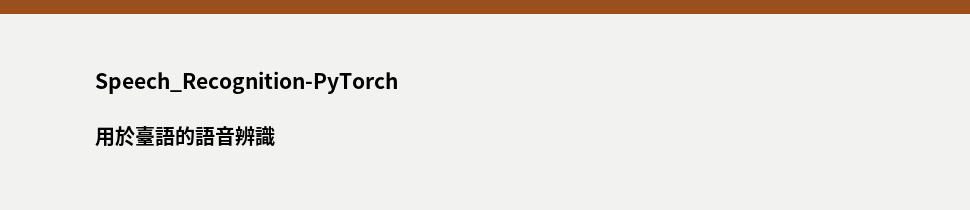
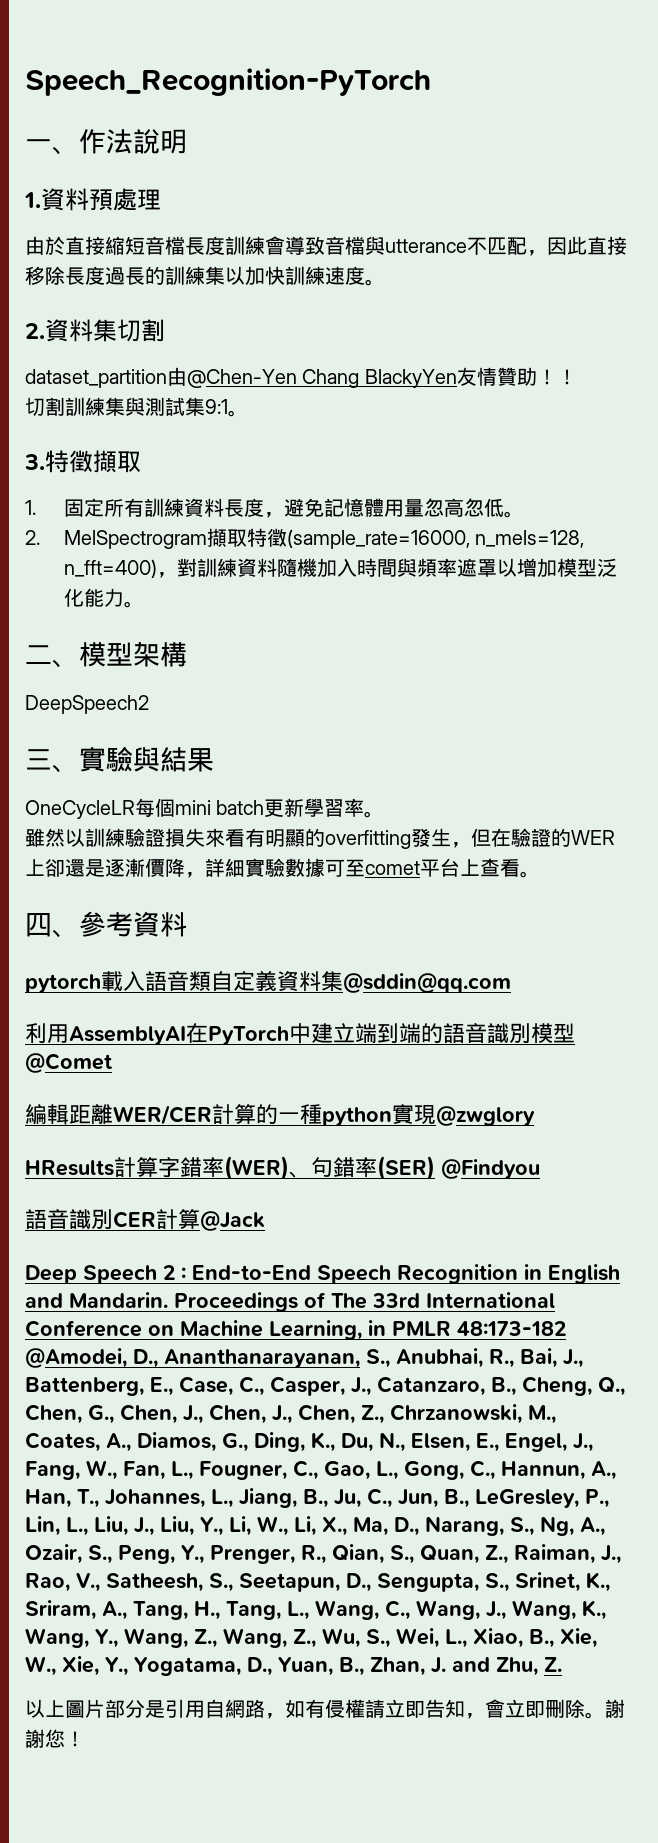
[95,126,275,147] 用於臺語的語音辨識 -> [25,129,187,155] [24,188,161,211] [25,236,627,256] [25,266,385,286] [25,319,165,342] [25,367,577,388] [25,397,248,417] [24,450,141,473] [25,498,524,518] [25,528,585,549] [63,558,617,578] [63,588,144,608] [25,642,187,668] [25,695,149,714] [25,746,214,773] [25,798,385,819] [25,828,615,849] [25,858,540,878] [25,911,187,938] [25,970,511,993] [25,1023,575,1045] [25,1053,112,1073] [25,1104,535,1126] [25,1156,540,1180] [25,1209,265,1231] [25,1264,620,1284] [25,1292,555,1312] [25,1320,566,1340] [25,1348,583,1368] [25,1376,625,1396] [25,1404,556,1424] [25,1432,593,1452] [25,1460,616,1480] [25,1488,609,1508] [25,1516,605,1536] [25,1544,621,1564] [25,1572,610,1592] [25,1600,606,1620] [25,1628,597,1648] [25,1656,562,1676] [25,1699,625,1719] [25,1729,85,1748] 一、作法說明 // 1.資料預處理 // 由於直接縮短音檔長度訓練會導致音檔與utterance不匹配，因此直接移除長度過長的訓練集以加快訓練速度。 // 2.資料集切割 // dataset_partition由@Chen-Yen Chang BlackyYen友情贊助！！ // 切割訓練集與測試集9:1。 // 3.特徵擷取 // 1.固定所有訓練資料長度，避免記憶體用量忽高忽低。 // 2. MelSpectrogram擷取特徵(sample_rate=16000, n_mels=128, n_fft=400)，對訓練資料隨機加入時間與頻率遮罩以增加模型泛化能力。 // 二、模型架構 // DeepSpeech2 // 三、實驗與結果 // OneCycleLR每個mini batch更新學習率。 // 雖然以訓練驗證損失來看有明顯的overfitting發生，但在驗證的WER上卻還是逐漸價降，詳細實驗數據可至comet平台上查看。 // 四、參考資料 // pytorch載入語音類自定義資料集@sddin@qq.com // 利用AssemblyAI在PyTorch中建立端到端的語音識別模型@Comet // 編輯距離WER/CER計算的一種python實現@zwglory // HResults計算字錯率(WER)、句錯率(SER) @Findyou // 語音識別CER計算@Jack // Deep Speech 2 : End-to-End Speech Recognition in English and Mandarin. Proceedings of The 33rd International Conference on Machine Learning, in PMLR 48:173-182 @Amodei, D., Ananthanarayanan, S., Anubhai, R., Bai, J., Battenberg, E., Case, C., Casper, J., Catanzaro, B., Cheng, Q., Chen, G., Chen, J., Chen, J., Chen, Z., Chrzanowski, M., Coates, A., Diamos, G., Ding, K., Du, N., Elsen, E., Engel, J., Fang, W., Fan, L., Fougner, C., Gao, L., Gong, C., Hannun, A., Han, T., Johannes, L., Jiang, B., Ju, C., Jun, B., LeGresley, P., Lin, L., Liu, J., Liu, Y., Li, W., Li, X., Ma, D., Narang, S., Ng, A., Ozair, S., Peng, Y., Prenger, R., Qian, S., Quan, Z., Raiman, J., Rao, V., Satheesh, S., Seetapun, D., Sengupta, S., Srinet, K., Sriram, A., Tang, H., Tang, L., Wang, C., Wang, J., Wang, K., Wang, Y., Wang, Z., Wang, Z., Wu, S., Wei, L., Xiao, B., Xie, W., Xie, Y., Yogatama, D., Yuan, B., Zhan, J. and Zhu, Z. // 以上圖片部分是引用自網路，如有侵權請立即告知，會立即刪除。謝謝您！

